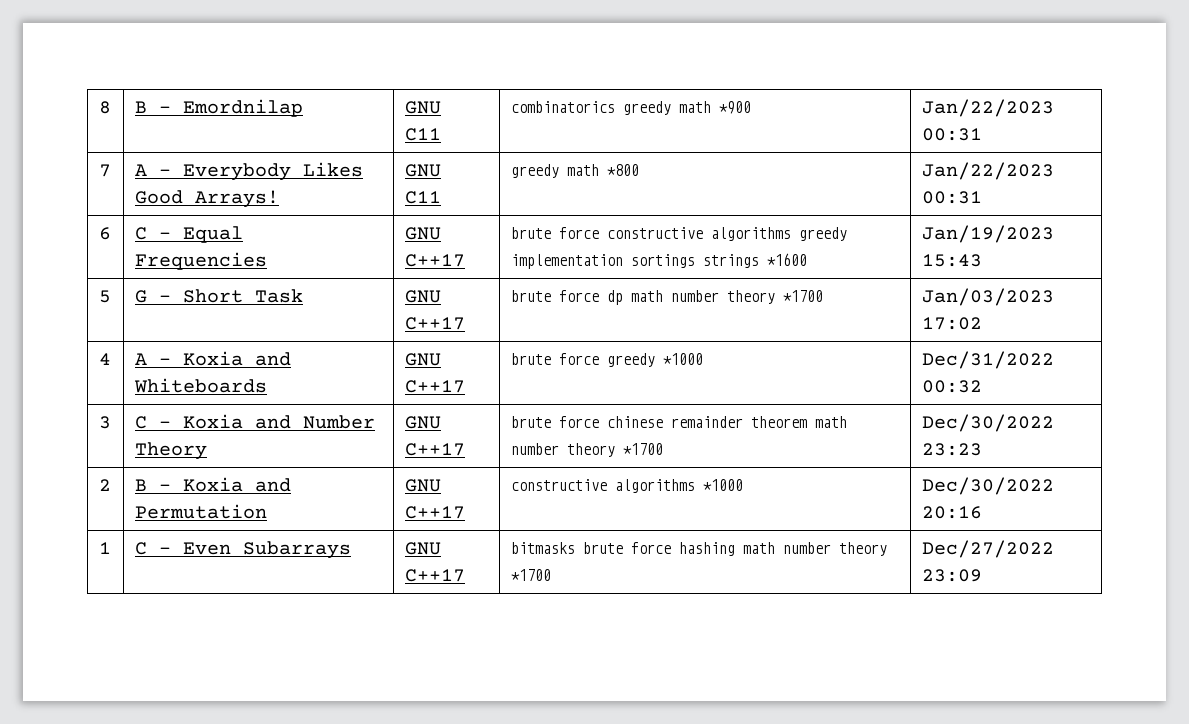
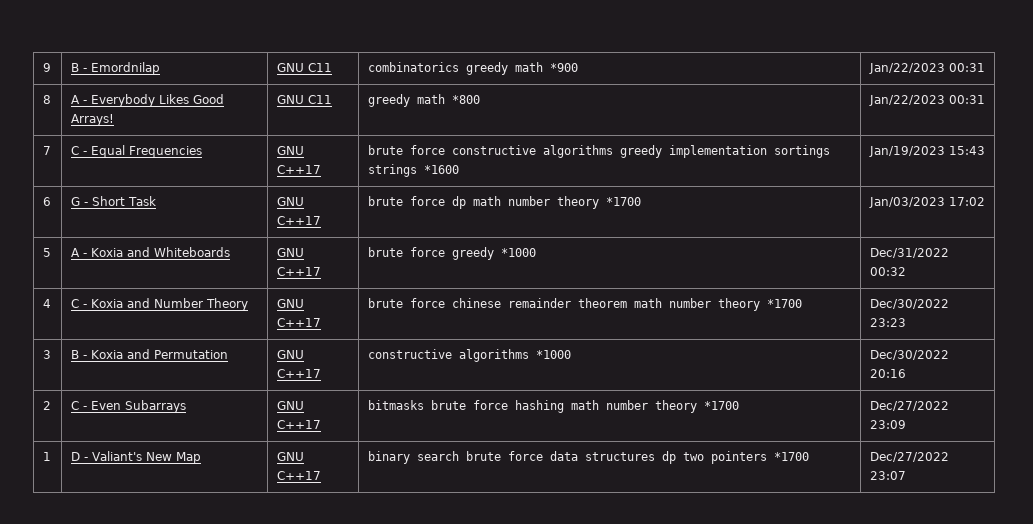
[98,101,111,114] 8 -> [42,63,51,72] 9
[98,164,111,177] 7 -> [42,95,51,104] 8
[98,227,111,240] 6 -> [42,146,51,155] 7
[98,290,111,303] 5 -> [42,197,51,206] 6
[98,353,111,365] 4 -> [42,248,51,257] 5
[98,416,111,429] 3 -> [42,299,51,308] 4
[98,479,111,491] 2 -> [42,350,51,359] 3
[98,542,111,554] 1 -> [42,401,51,410] 2
(982, 575) none -> [42,452,51,461] [70,451,201,464] [276,452,304,461] [276,471,321,480] [367,451,809,464] [869,452,949,462] [869,471,906,480] // 1 | D - Valiant's New Map | GNU C++17 | binary search brute force data structures dp two pointers *1700 | Dec/27/2022 23:07

